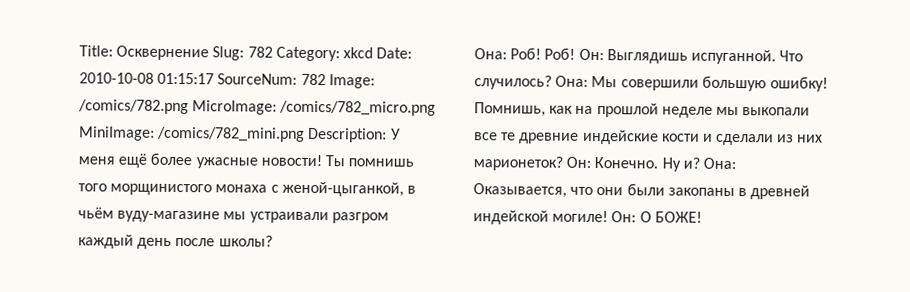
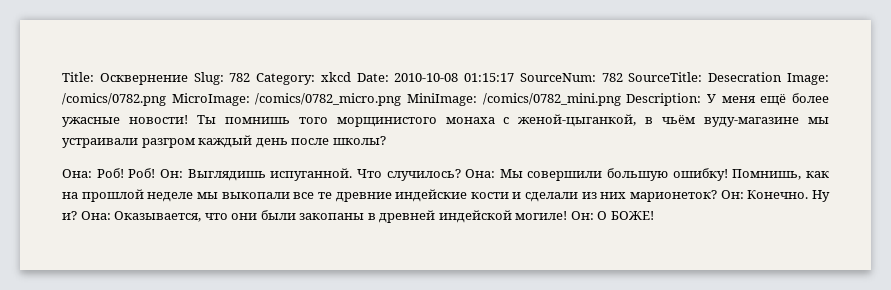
[328,74,375,89] [78,99,437,116] [79,126,306,142] Image: /comics/782.png MicroImage: /comics/782_micro.png MiniImage: /comics/782_mini.png -> [628,72,829,85] [62,93,621,106] SourceTitle: Desecration Image: /comics/0782.png MicroImage: /comics/0782_micro.png MiniImage: /comics/0782_mini.png

